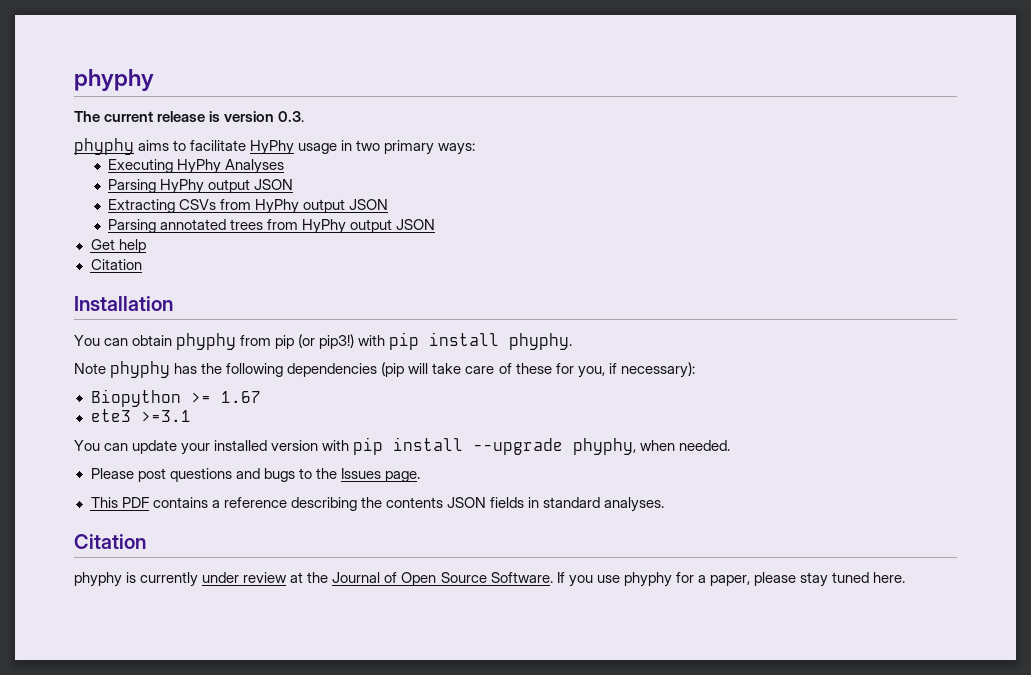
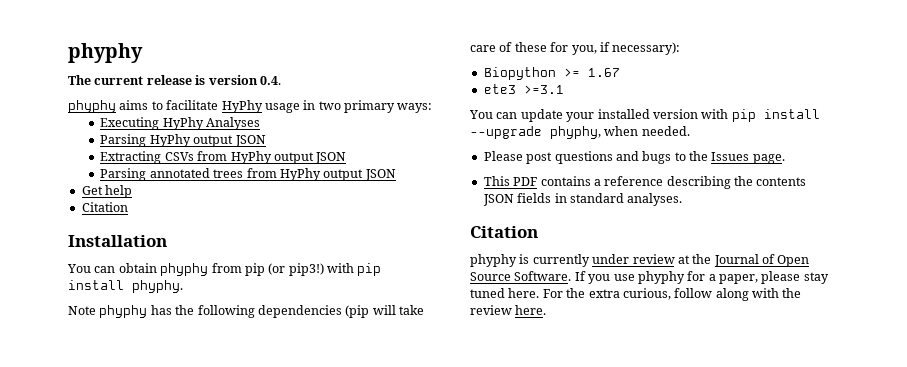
[278,111,305,122] 0.3. -> [259,76,281,85] 0.4.
(906, 577) none -> [542,288,802,301] [470,305,547,315] For the extra curious, follow along with the review here.

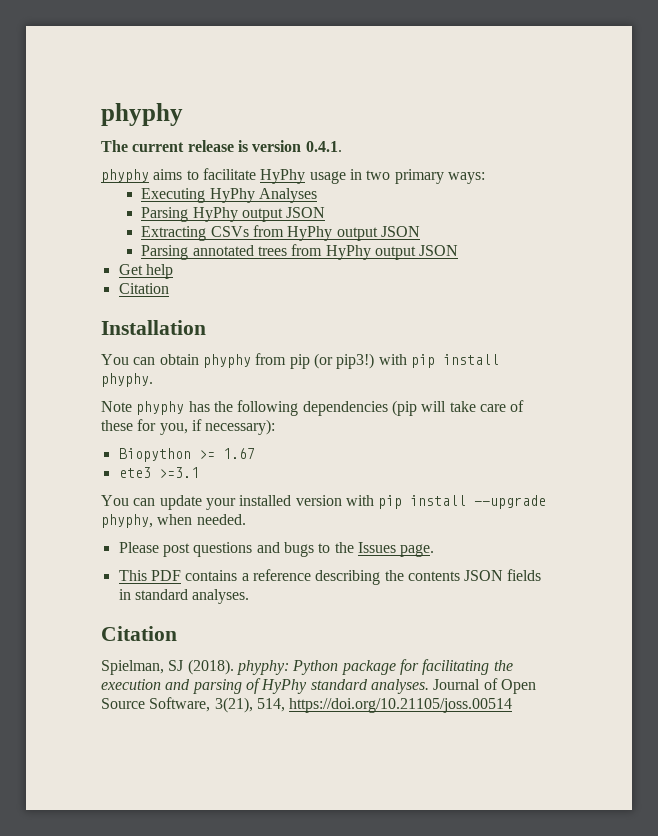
[259,76,281,85] 0.4. -> [305,141,342,152] 0.4.1.
[470,254,810,267] [470,271,829,284] [470,288,802,301] [470,305,547,315] phyphy is currently under review at the Journal of Open Source Software. If you use phyphy for a paper, please stay tuned here. For the extra curious, follow along with the review here. -> [101,659,513,675] [101,678,536,694] [101,697,513,713] Spielman, SJ (2018). phyphy: Python package for facilitating the execution and parsing of HyPhy standard analyses. Journal of Open Source Software, 3(21), 514, https://doi.org/10.21105/joss.00514

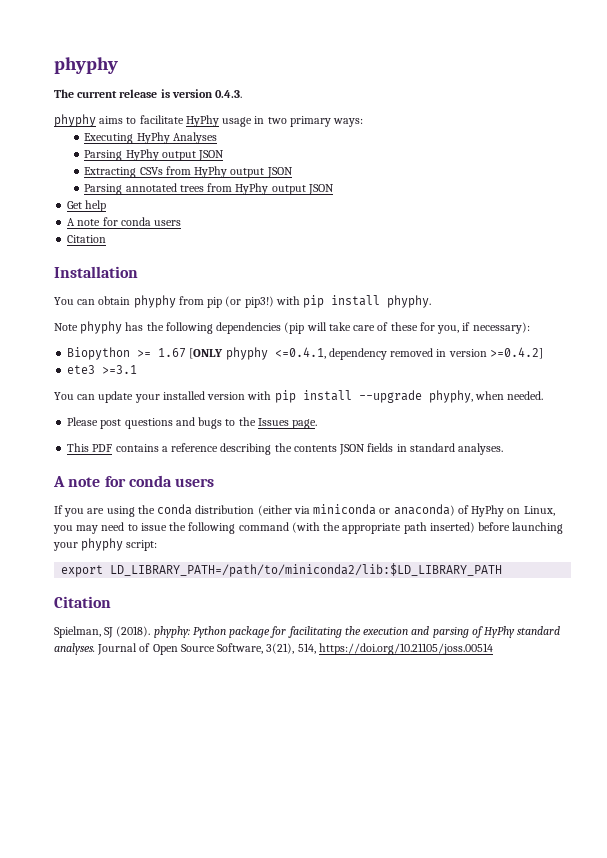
[305,141,342,152] 0.4.1. -> [215,90,243,98] 0.4.3.
(173, 271) none -> [67,217,182,226] // A note for conda users
(255, 453) none -> [189,347,543,360] [ONLY phyphy <=0.4.1, dependency removed in version >=0.4.2]
(250, 596) none -> [53,475,215,487] [54,504,555,517] [53,522,564,534] [53,538,158,551] [61,563,503,577] // A note for conda users // If you are using the conda distribution (either via miniconda or anaconda) of HyPhy on Linux, you may need to issue the following command (with the appropriate path inserted) before launching your phyphy script: // export LD_LIBRARY_PATH=/path/to/miniconda2/lib:$LD_LIBRARY_PATH

